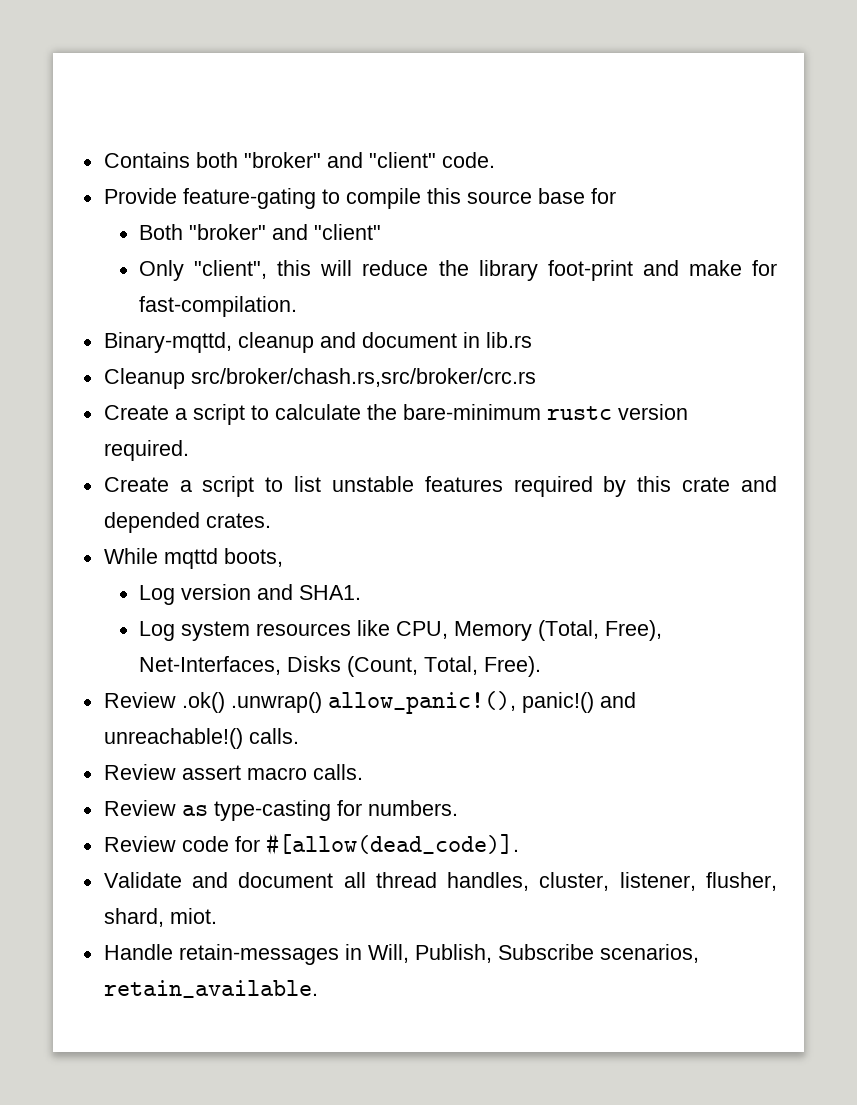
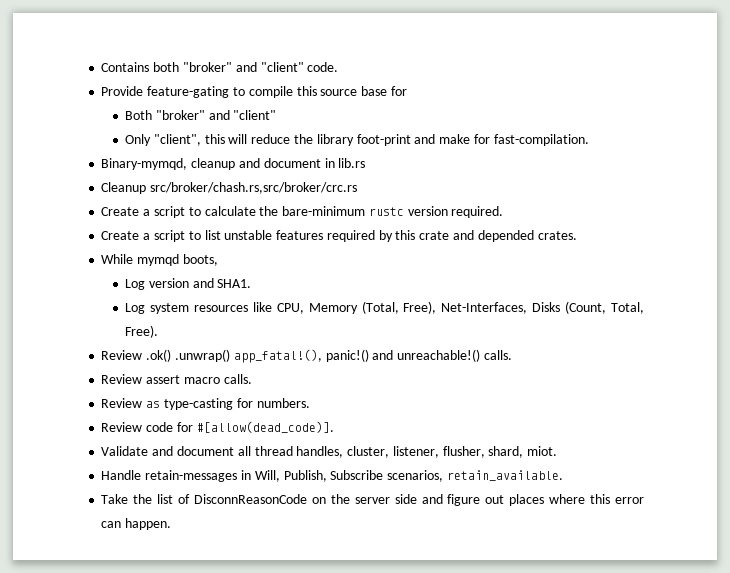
[103,332,232,353] Binary-mqttd, -> [101,158,188,170] Binary-mymqd,
[163,548,218,569] mqttd -> [137,254,180,266] mymqd
[327,691,516,714] allow_panic!(), -> [233,349,322,363] app_fatal!(),
(318, 989) none -> [101,494,644,506] [101,518,172,530] // Take the list of DisconnReasonCode on the server side and figure out places where this error can happen.

